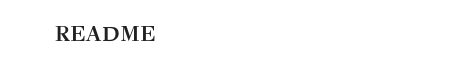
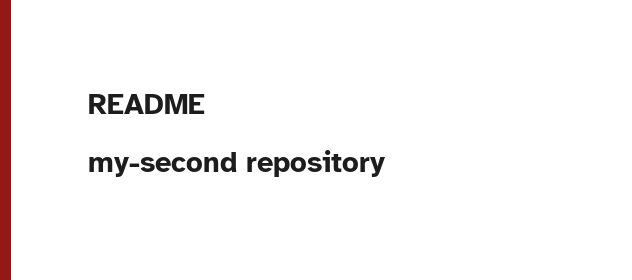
(155, 34) none -> [88,150,386,177] // my-second repository

